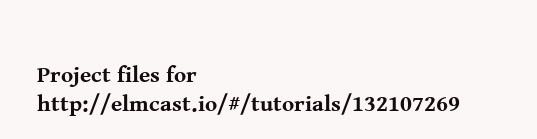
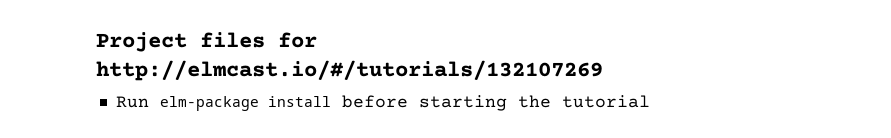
(460, 104) none -> [115,95,650,111] // Run elm-package install before starting the tutorial

